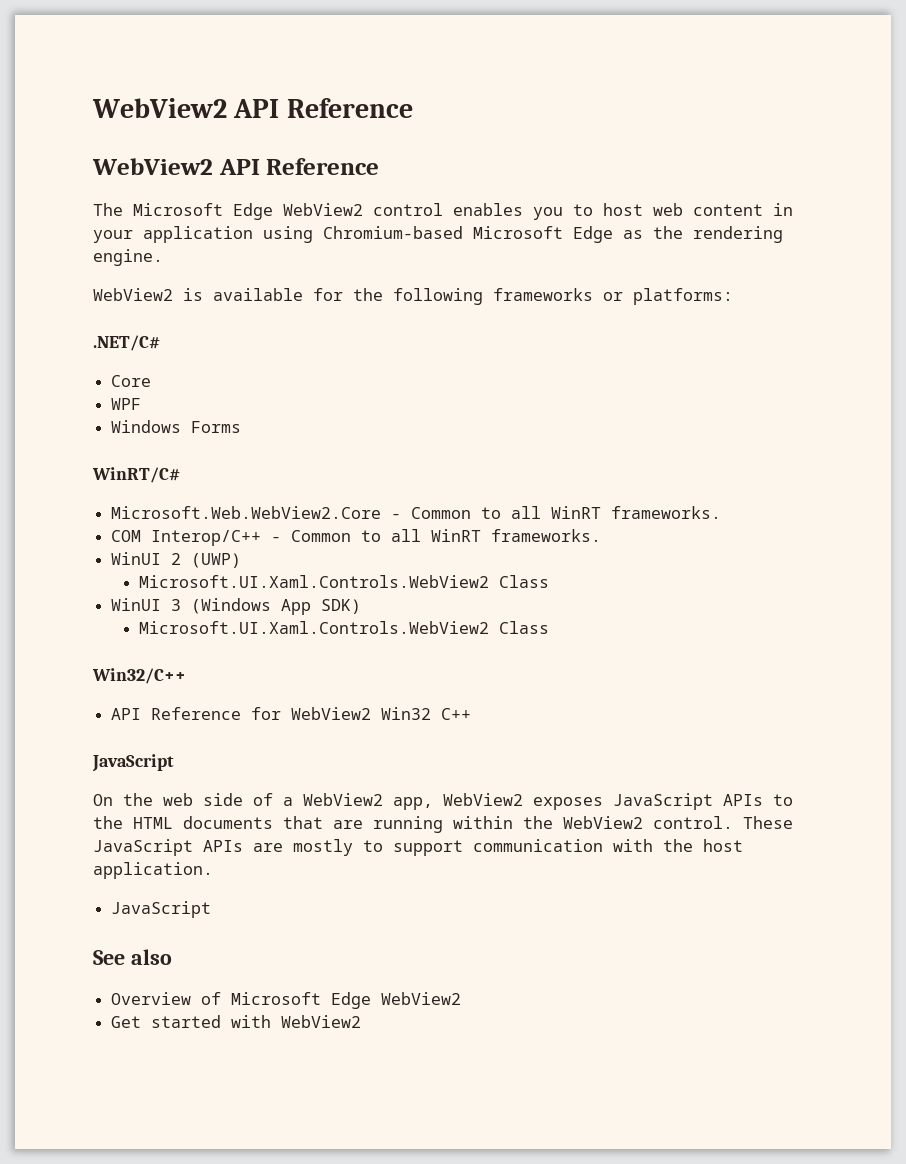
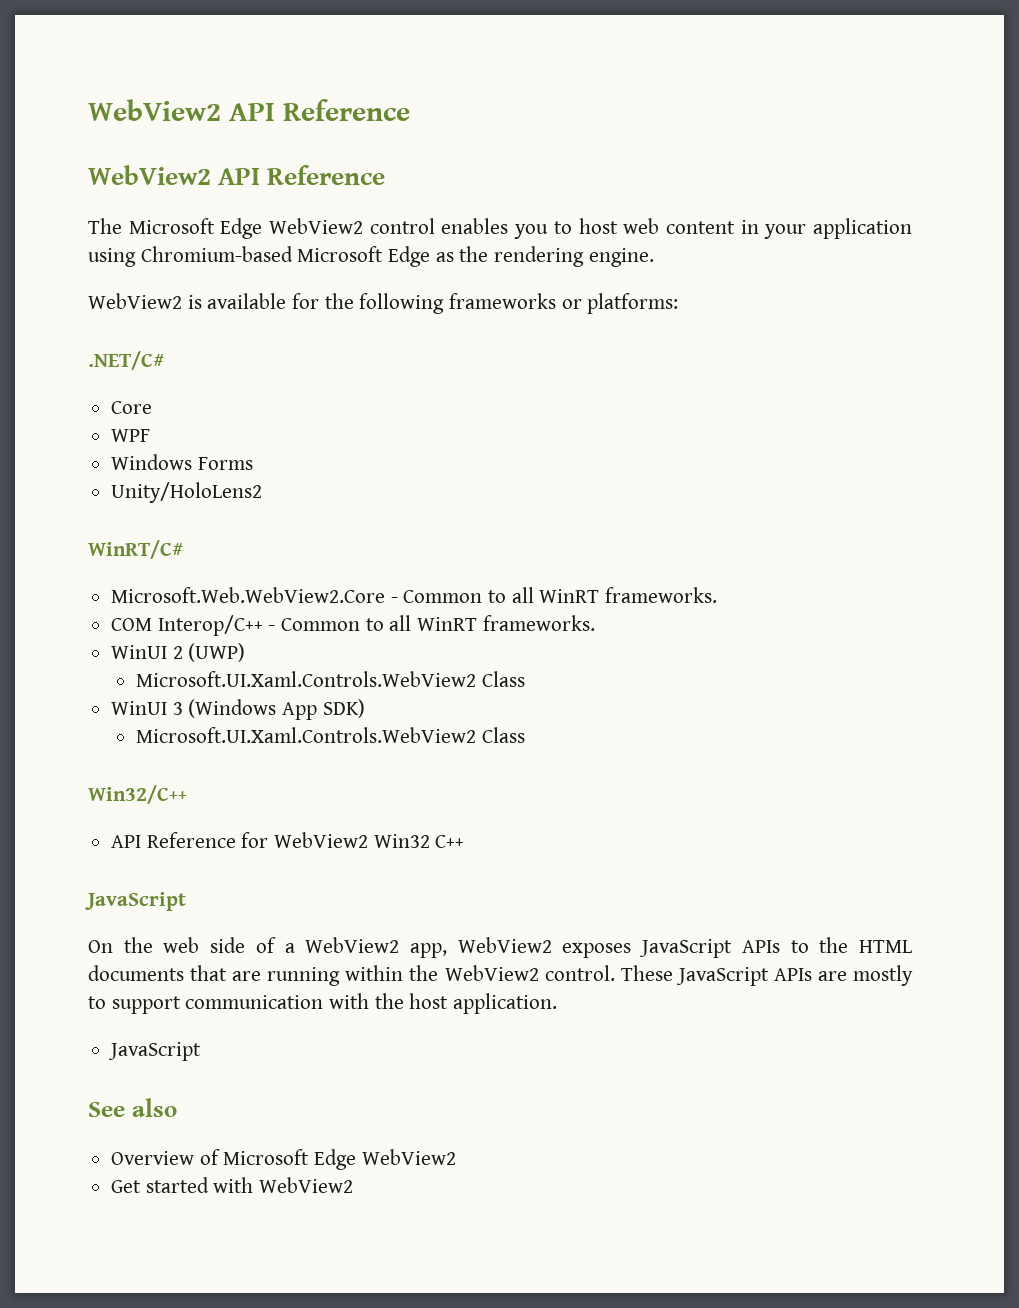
(242, 427) none -> [111,482,263,503] // Unity/HoloLens2

